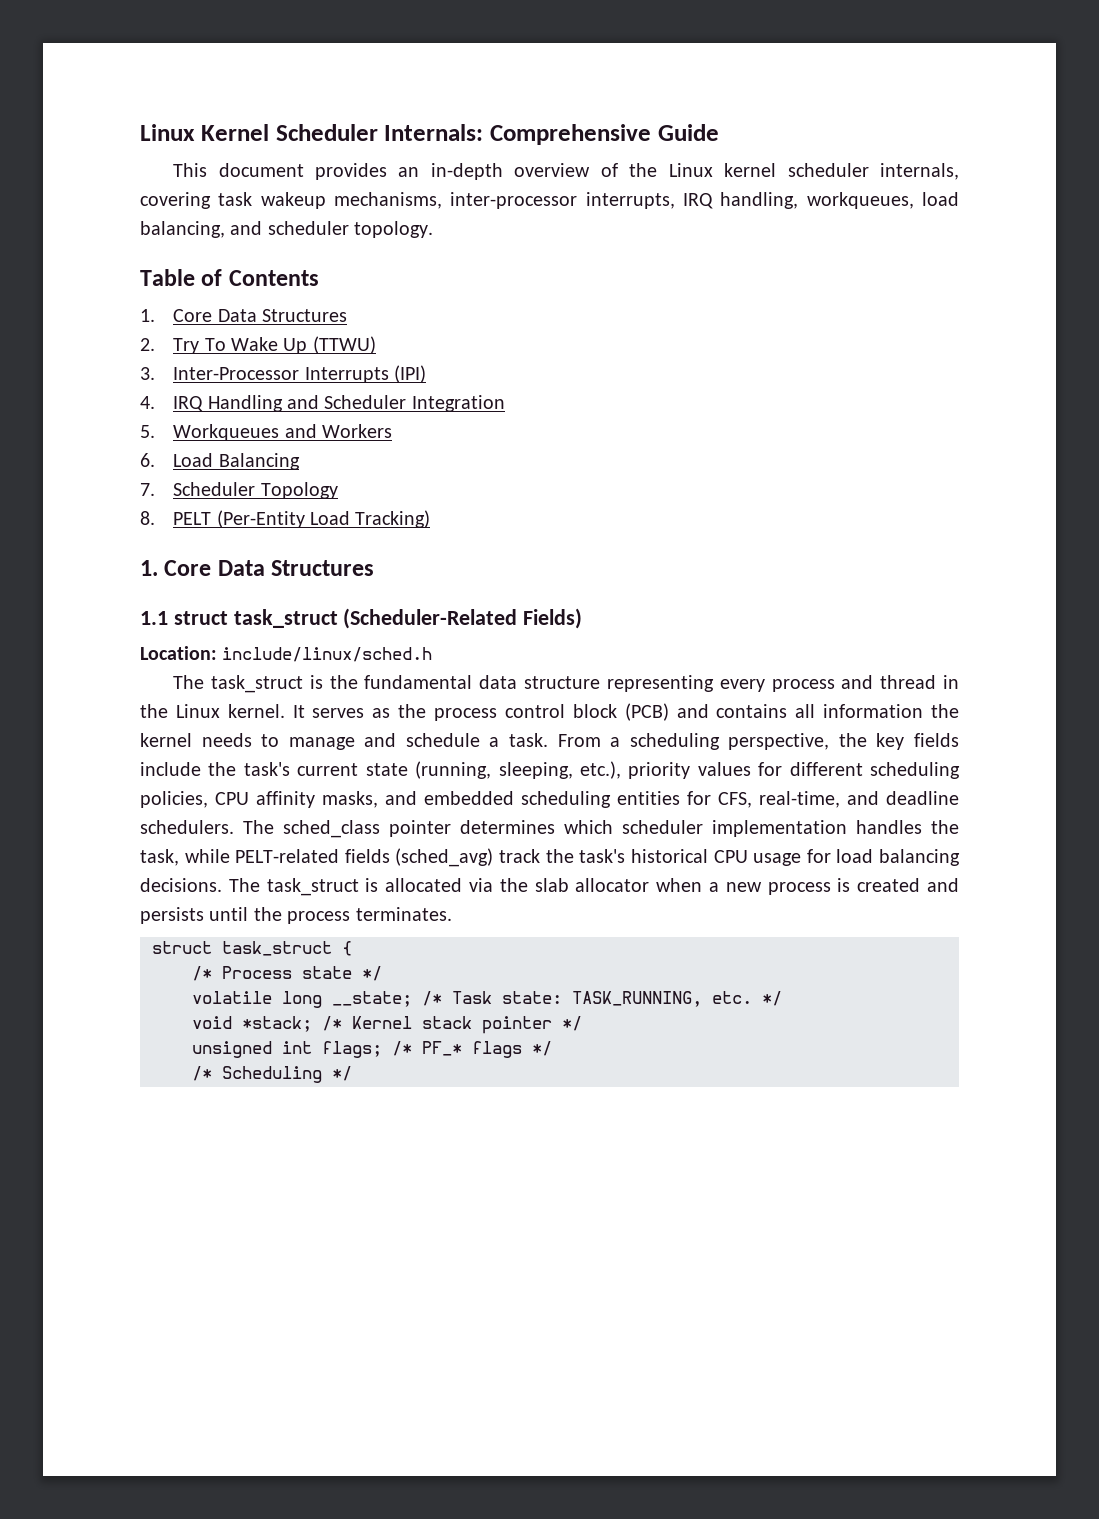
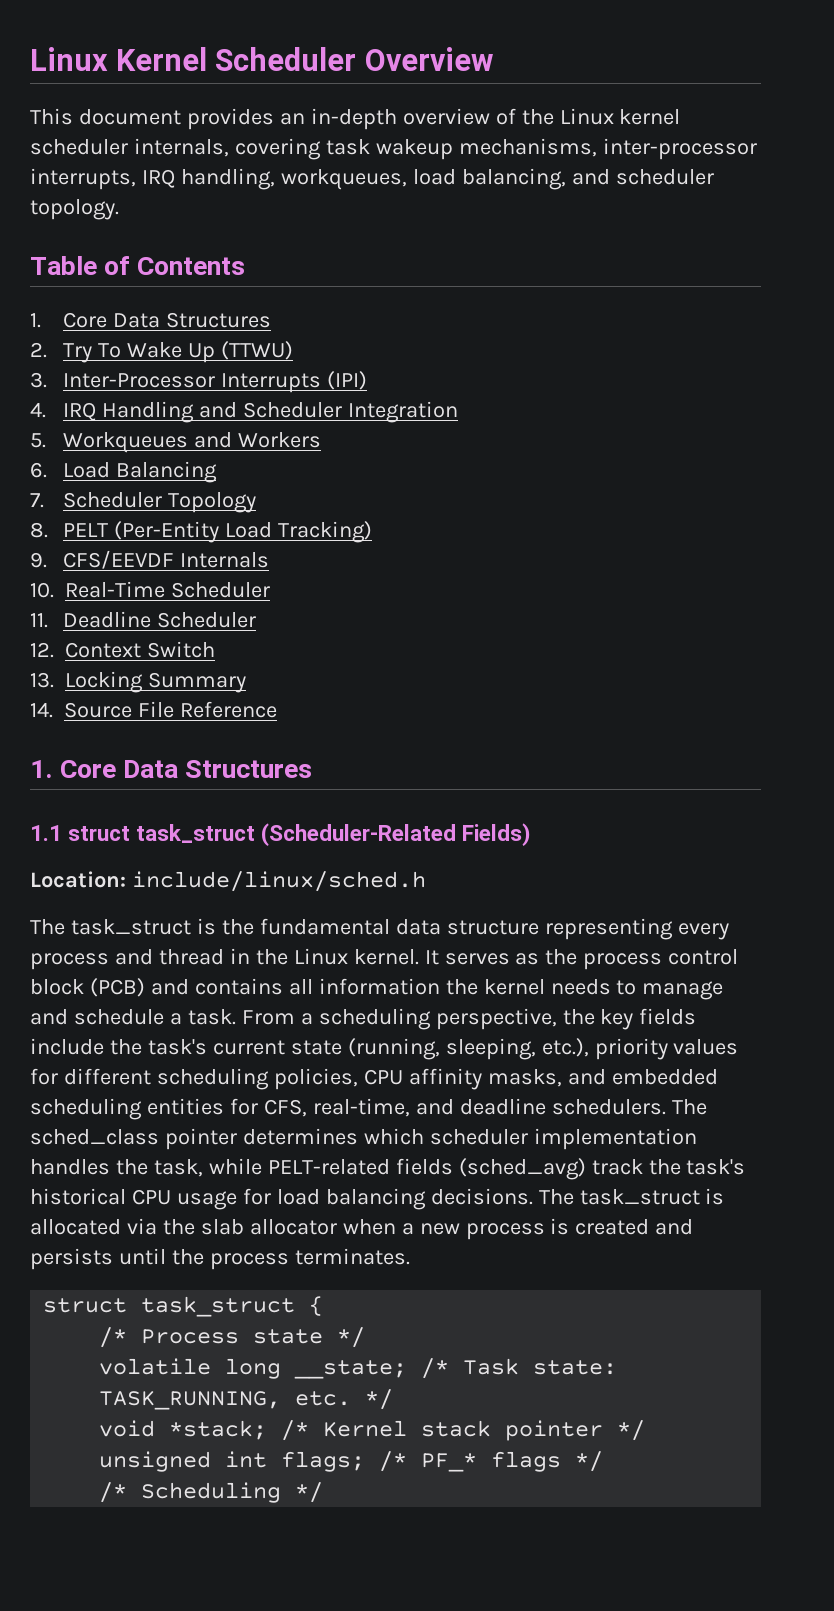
[384,124,719,145] Internals: Comprehensive Guide -> [364,47,493,71] Overview
(431, 519) none -> [30,550,270,569] [30,581,270,598] [30,611,257,628] [30,641,215,658] [30,671,246,693] [30,701,277,718] // 9. CFS/EEVDF Internals // 10. Real-Time Scheduler // 11. Deadline Scheduler // 12. Context Switch // 13. Locking Summary // 14. Source File Reference

